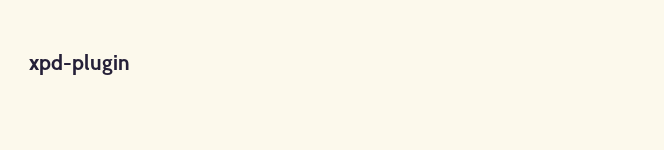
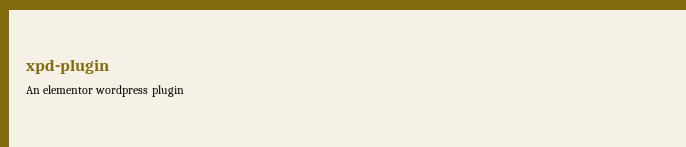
(130, 64) none -> [26,85,184,97] // An elementor wordpress plugin

